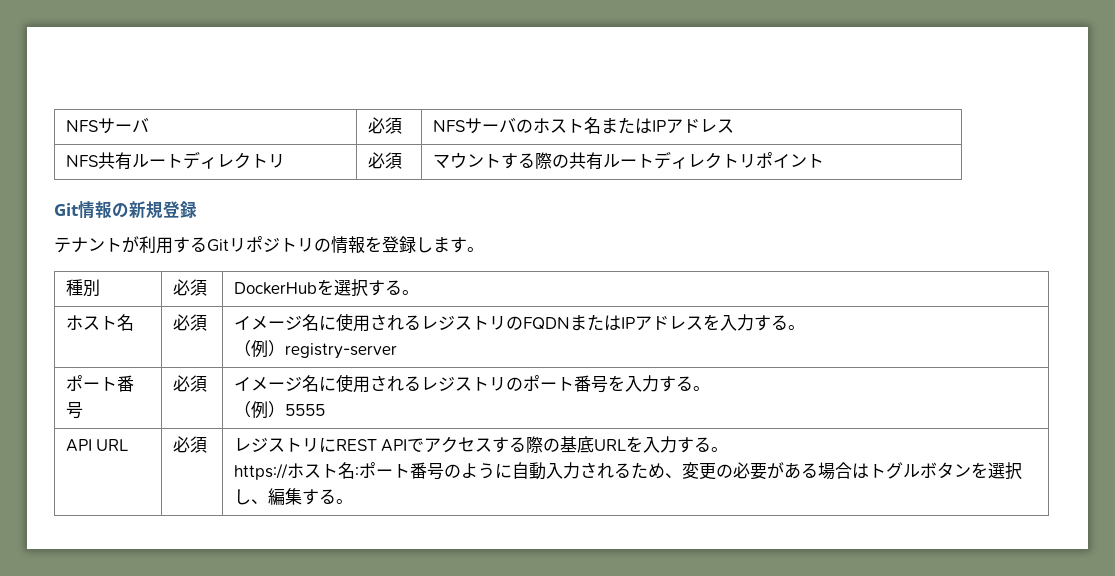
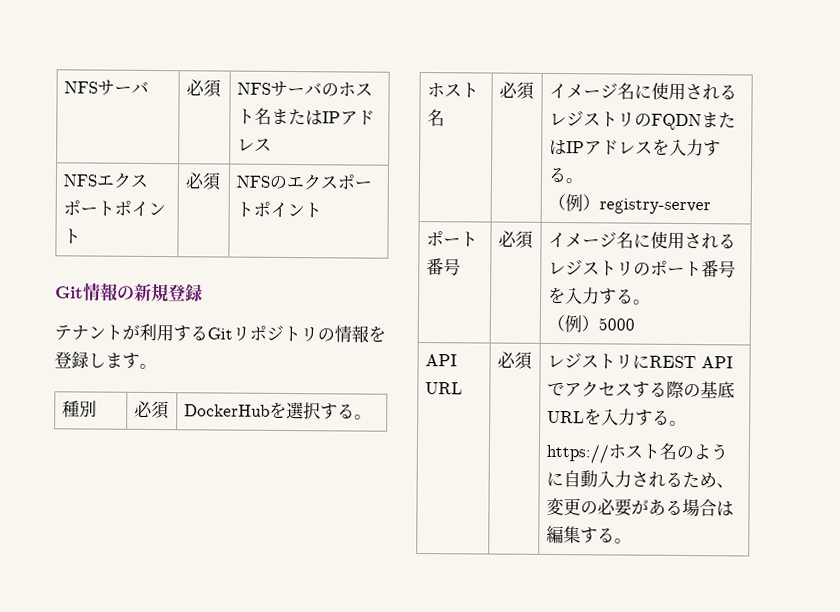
[97,151,285,170] [367,152,402,169] [432,151,756,170] 共有ルートディレクトリ | 必須 | マウントする際の共有ルートディレクトリ -> [96,172,149,189] [63,200,167,217] [63,228,82,245] [185,172,221,191] [236,174,373,191] [236,201,255,218] エクスポートポイント | 必須 | NFSのエクスポート
[284,404,325,416] 5555 -> [598,317,636,331] 5000
[354,462,444,480] :ポート番号 -> (678, 451) none
[868,462,1022,480] [233,489,268,505] トグルボタンを選択し、 -> (735, 509) none

